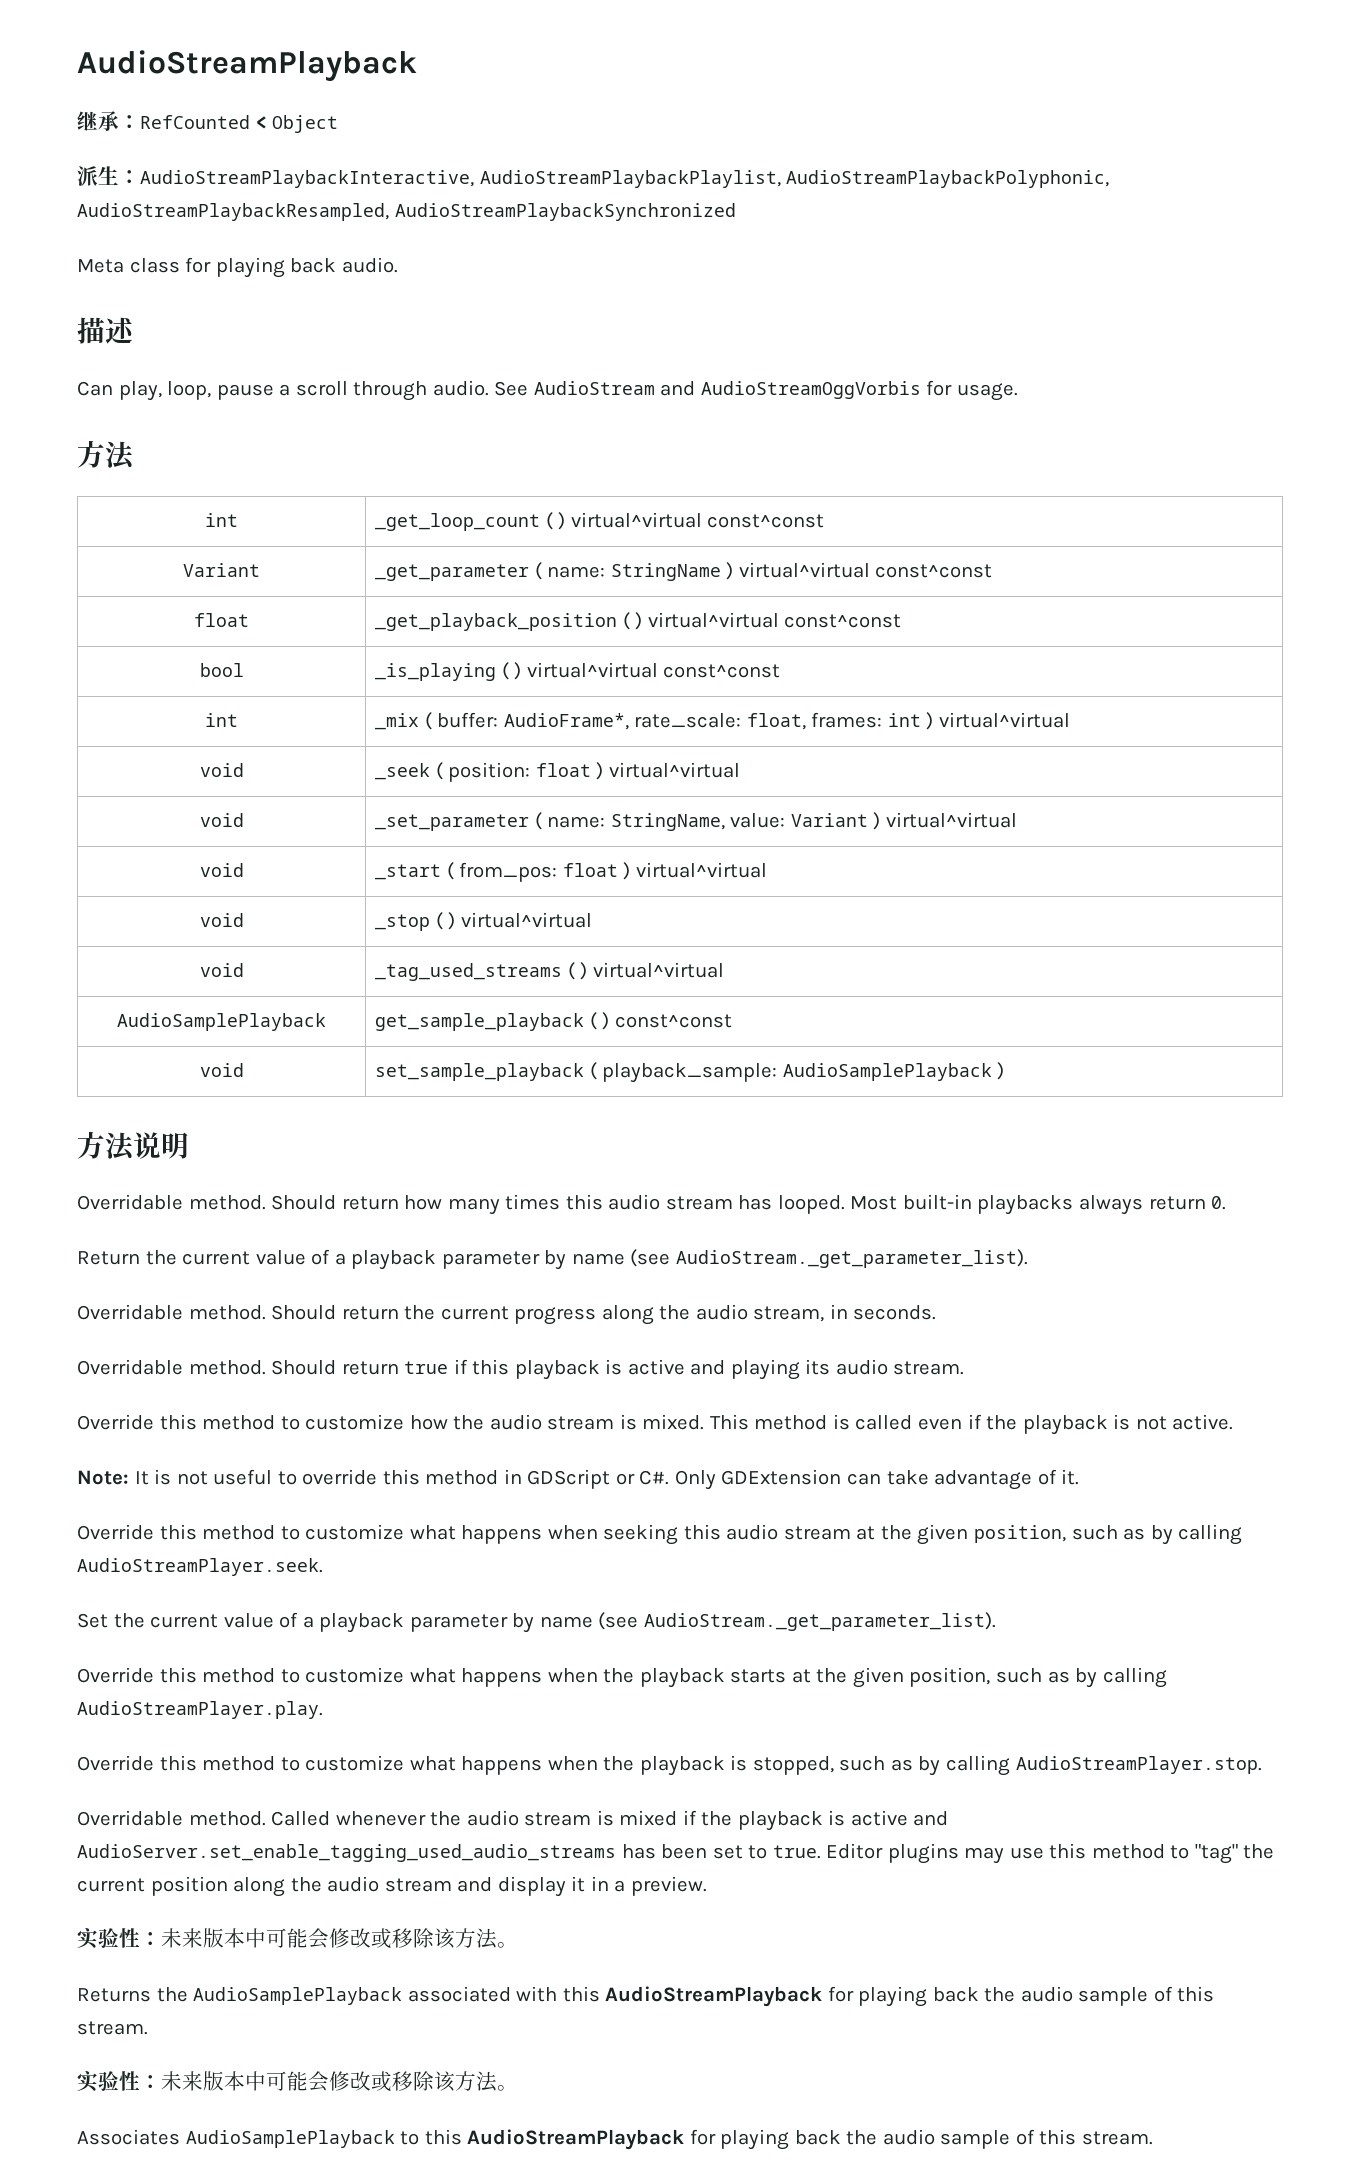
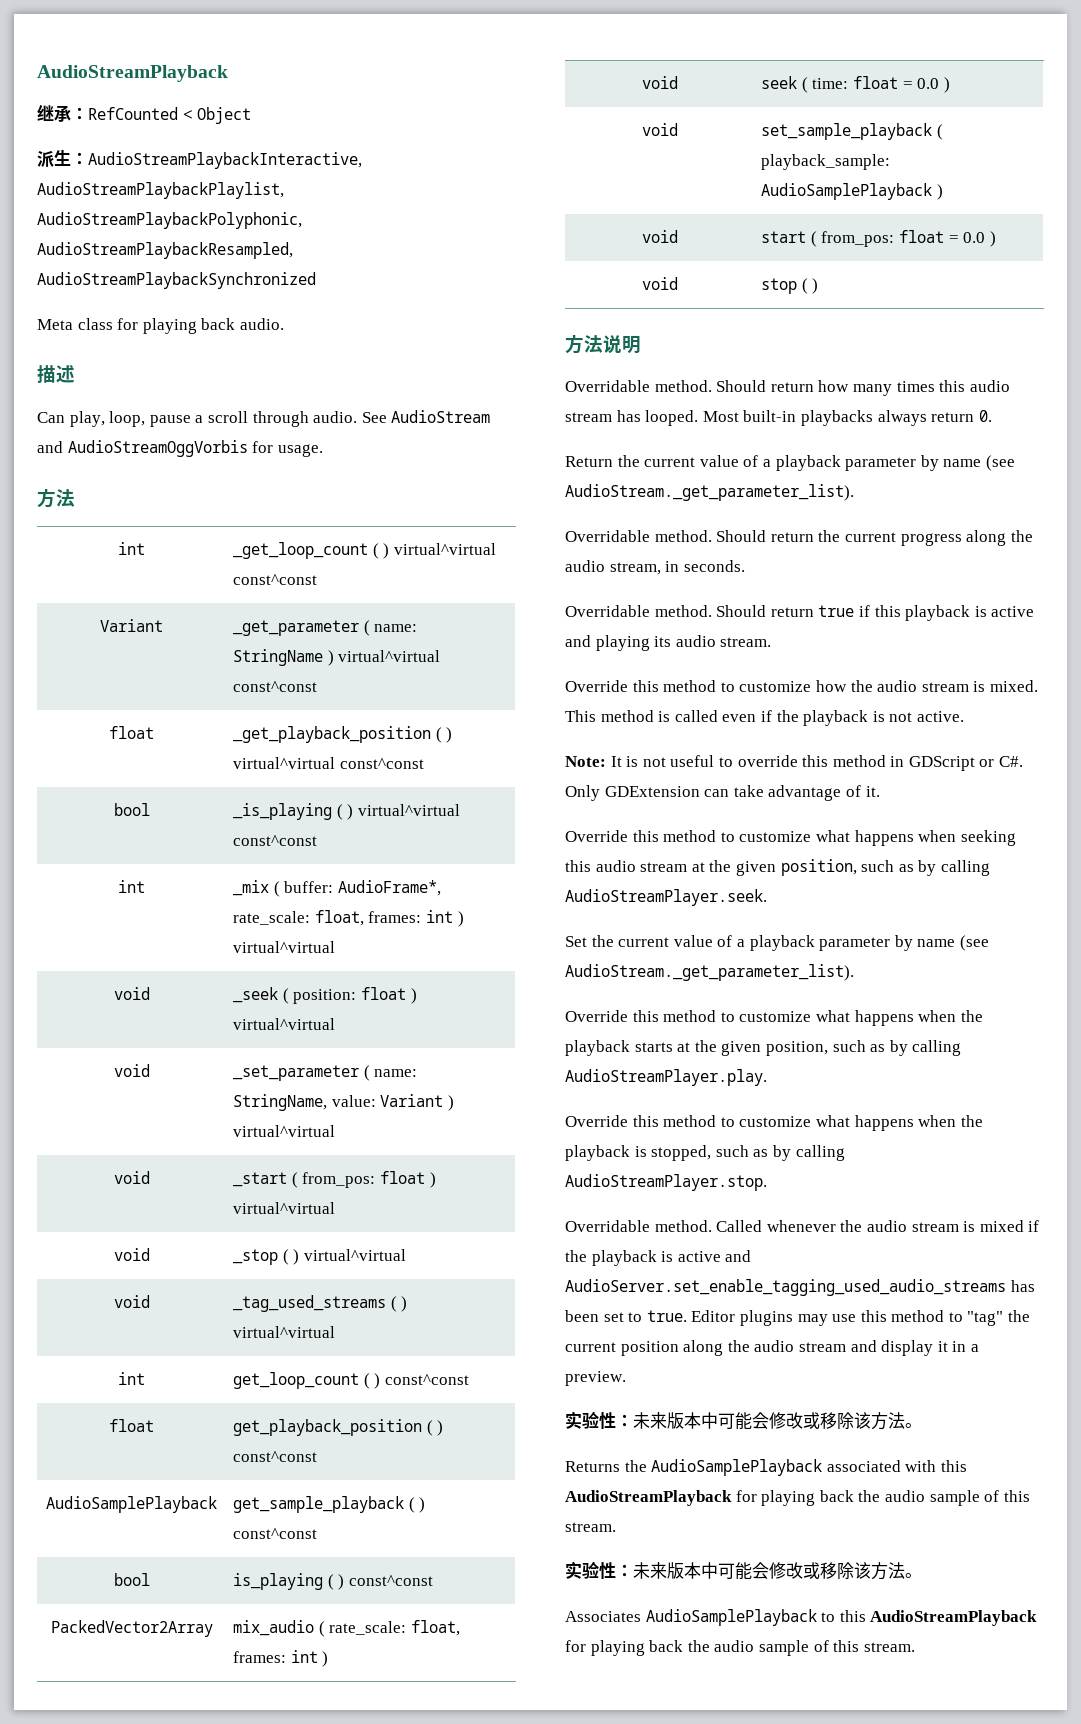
(724, 970) none -> [118,1372,145,1385] [233,1372,469,1389] [109,1419,154,1432] [233,1419,444,1436] [233,1451,318,1462] // int | get_loop_count ( ) const^const // float | get_playback_position ( ) const^const
(732, 1021) none -> [113,1573,150,1586] [233,1573,433,1590] [50,1620,213,1637] [233,1620,460,1637] [233,1650,329,1667] [641,76,678,89] [761,76,950,93] // bool | is_playing ( ) const^const // PackedVector2Array | mix_audio ( rate_scale: float, frames: int ) // void | seek ( time: float = 0.0 )
(1005, 1071) none -> [641,230,678,243] [761,230,996,247] [641,277,678,290] [761,278,819,294] // void | start ( from_pos: float = 0.0 ) // void | stop ( )

